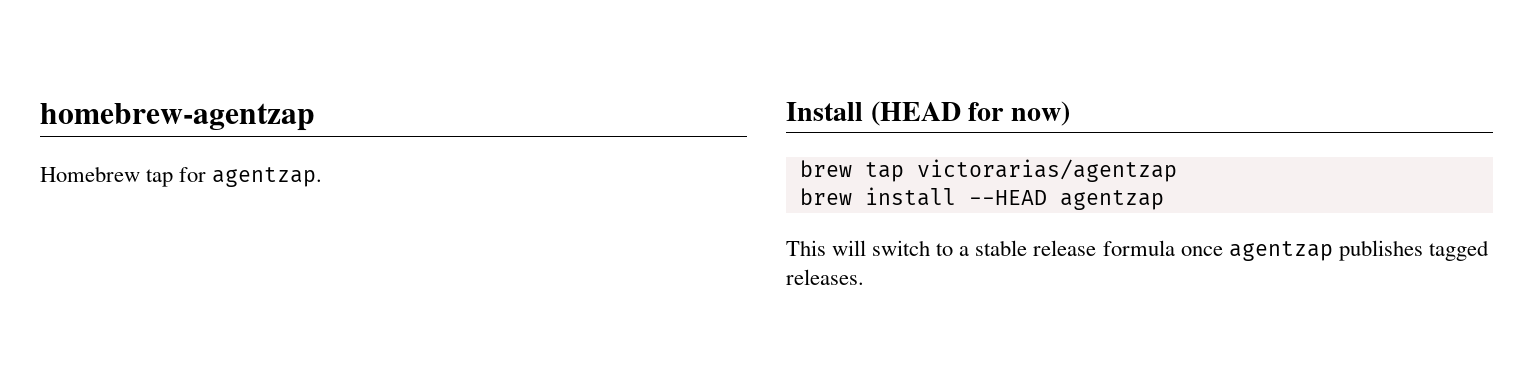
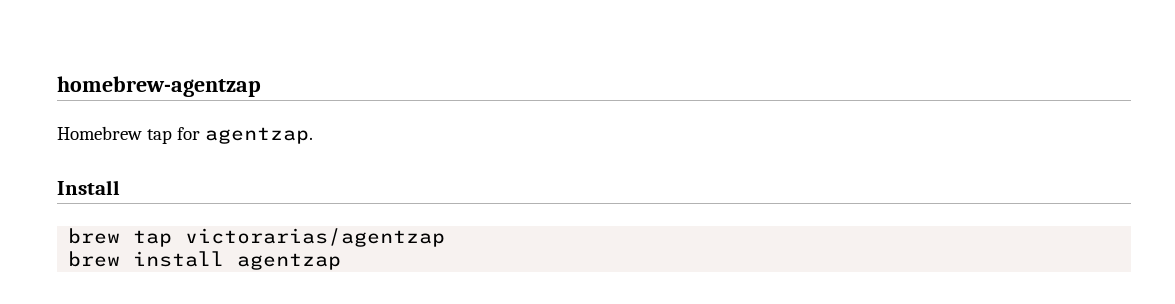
[870,101,1070,126] (HEAD for now) -> (120, 187) none
[968,190,1164,210] [786,240,1489,261] [786,269,864,285] --HEAD agentzap // This will switch to a stable release formula once agentzap publishes tagged releases. -> [237,253,342,270] agentzap

